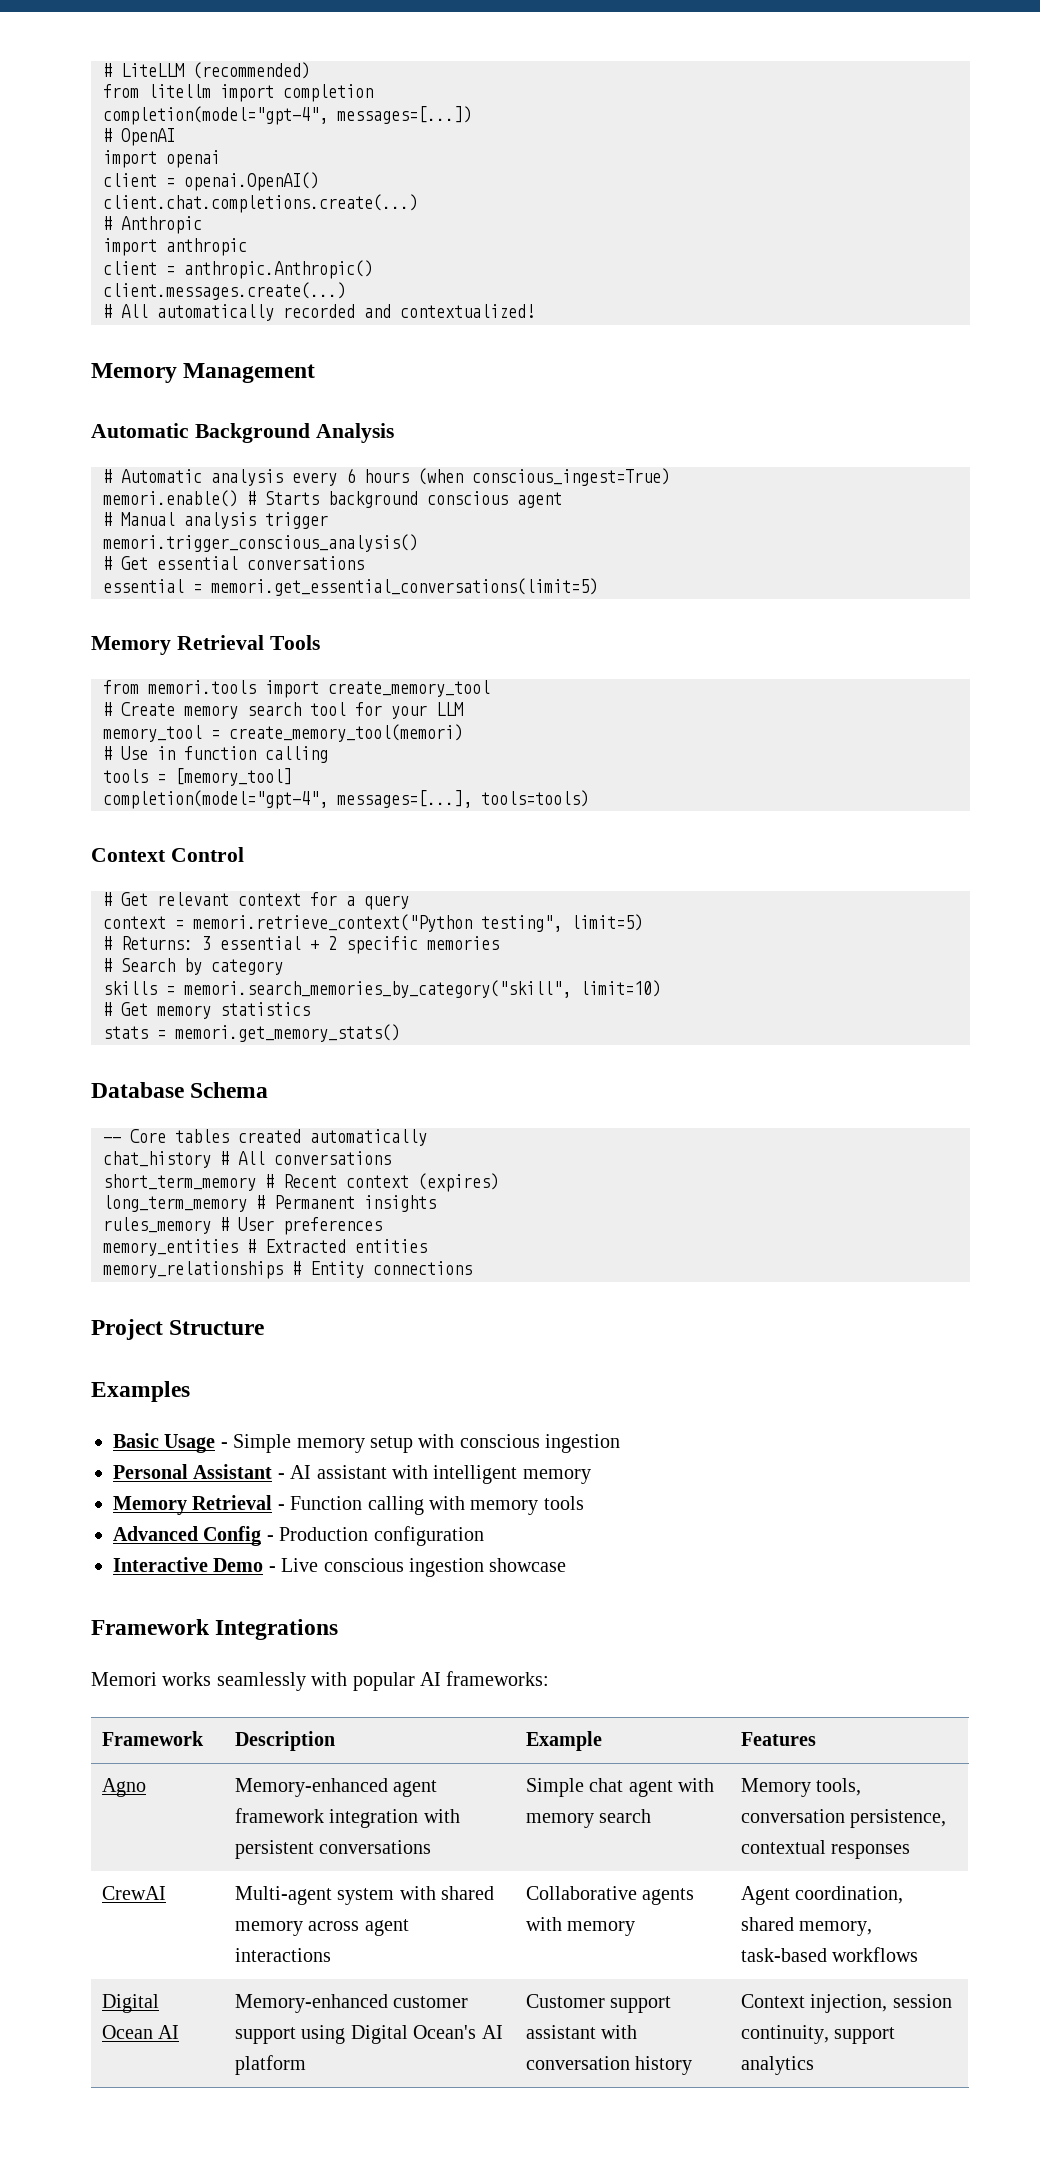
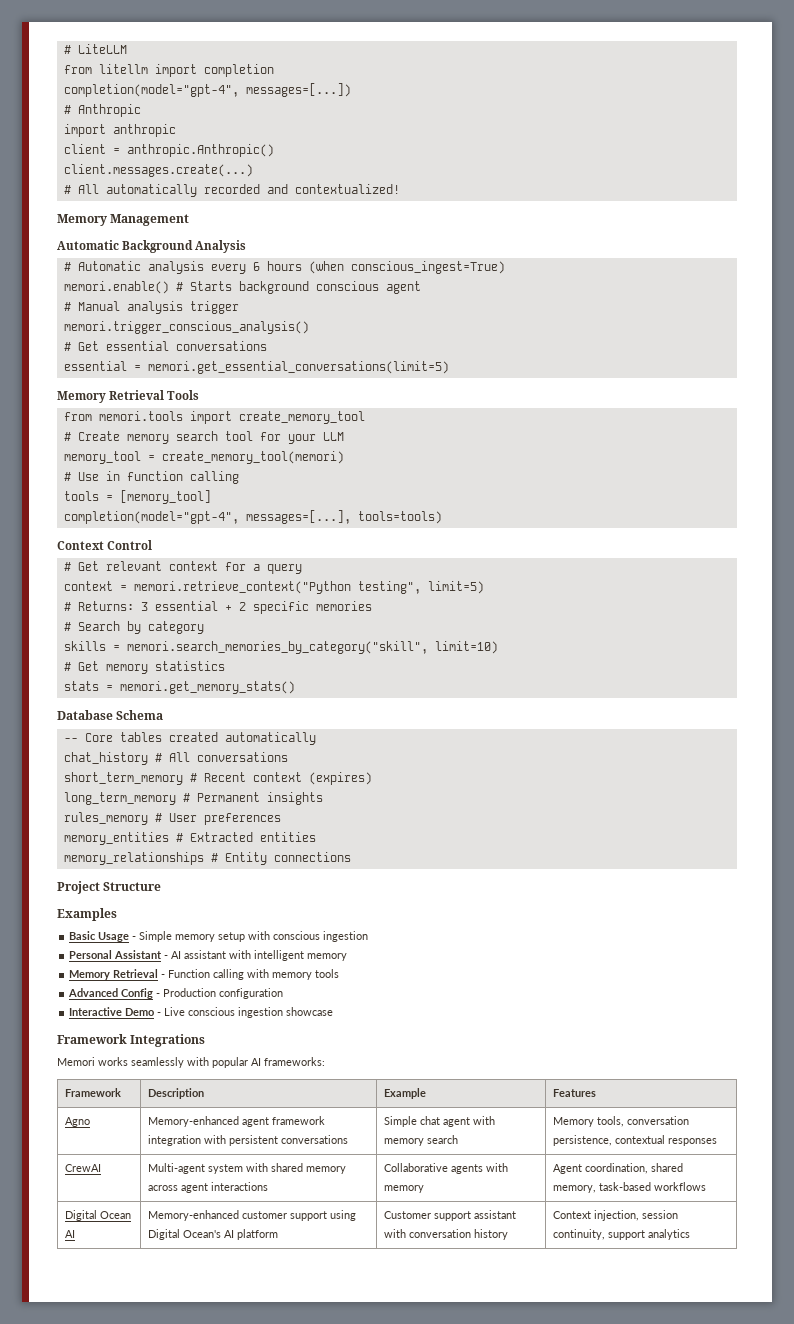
[193,62,310,79] (recommended) -> (127, 49) none
[103,128,175,146] [103,150,220,168] [103,172,319,191] [103,194,418,213] // # OpenAI // import openai // client = openai.OpenAI() // client.chat.completions.create(...) -> (351, 90) none

